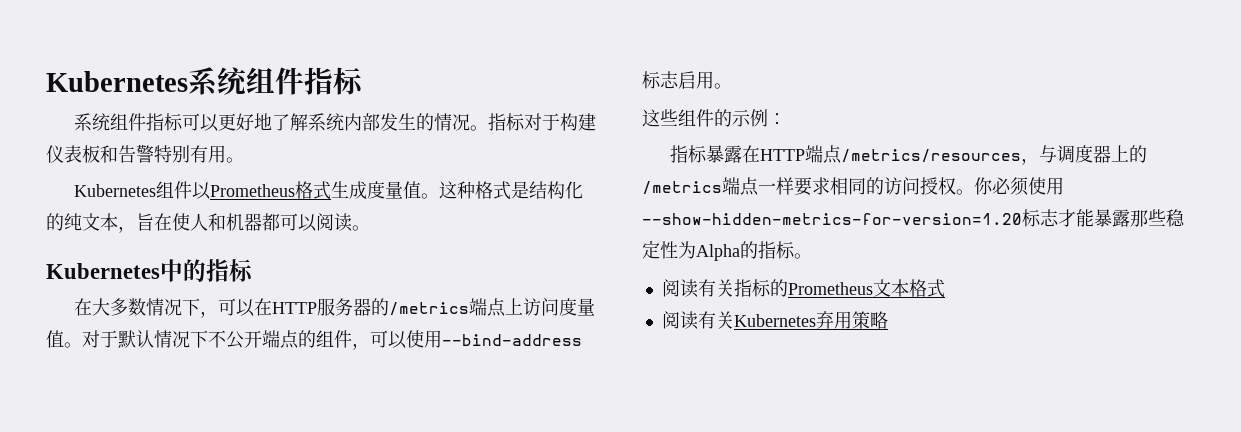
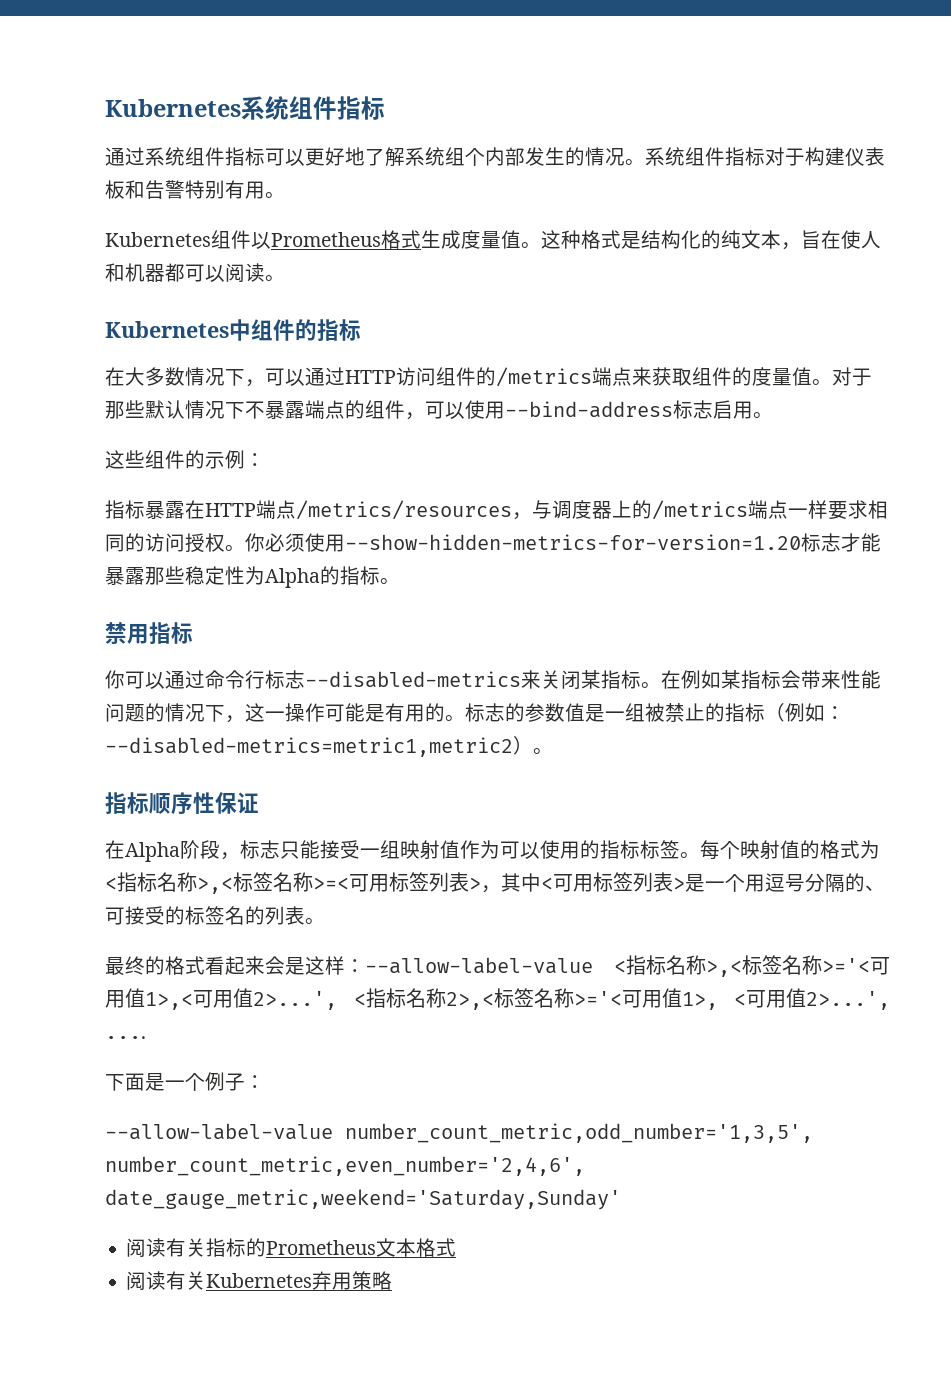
(364, 81) none -> [105,147,145,166] 通过
(344, 122) none -> [445,147,485,166] 组个
(488, 128) none -> [645,147,725,166] 系统组件
(183, 270) none -> [251,319,295,341] 组件
[253,298,559,317] 在HTTP服务器的/metrics端点上访问 -> [305,367,752,387] 通过HTTP访问组件的/metrics端点来获取组件的
(118, 339) none -> [105,400,145,419] 那些
[226,330,262,349] 公开 -> [265,401,305,419] 暴露
(812, 256) none -> [105,622,193,644] [105,670,881,690] [105,703,845,723] [105,736,553,757] [105,792,259,815] [105,840,880,862] [105,872,885,894] [105,906,325,925] [105,955,890,977] [105,988,890,1010] [105,1036,146,1039] [105,1072,265,1091] [105,1123,813,1143] [105,1156,585,1176] [105,1189,621,1210] // 禁用指标 // 你可以通过命令行标志--disabled-metrics来关闭某指标。在例如某指标会带来性能问题的情况下，这一操作可能是有用的。标志的参数值是一组被禁止的指标（例如：--disabled-metrics=metric1,metric2）。 // 指标顺序性保证 // 在Alpha阶段，标志只能接受一组映射值作为可以使用的指标标签。每个映射值的格式为<指标名称>,<标签名称>=<可用标签列表>，其中<可用标签列表>是一个用逗号分隔的、可接受的标签名的列表。 // 最终的格式看起来会是这样：--allow-label-value <指标名称>,<标签名称>='<可用值1>,<可用值2>...', <指标名称2>,<标签名称>='<可用值1>, <可用值2>...', .... // 下面是一个例子： // --allow-label-value number_count_metric,odd_number='1,3,5', number_count_metric,even_number='2,4,6', date_gauge_metric,weekend='Saturday,Sunday'

